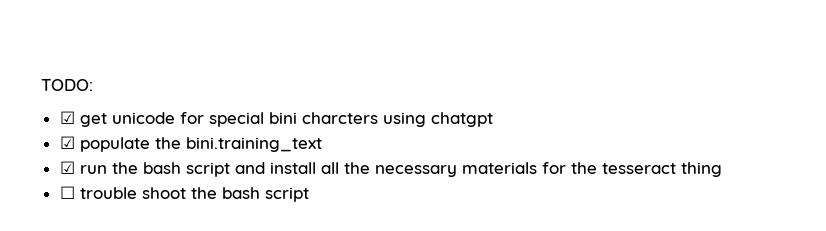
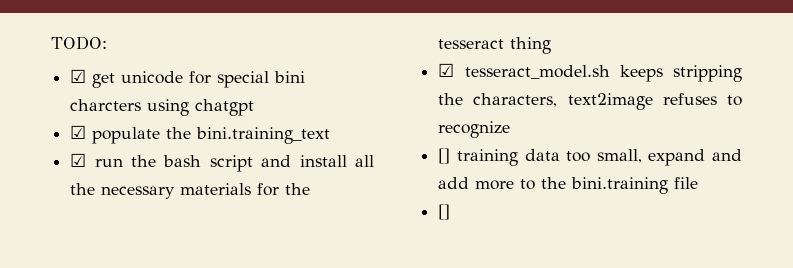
[59,186,309,202] ☐ trouble shoot the bash script -> [438,63,742,82] [438,93,742,110] [438,121,511,138] [438,148,742,166] [438,177,699,194] [438,204,451,220] ☑ tesseract_model.sh keeps stripping the characters, text2image refuses to recognize // [] training data too small, expand and add more to the bini.training file // []

